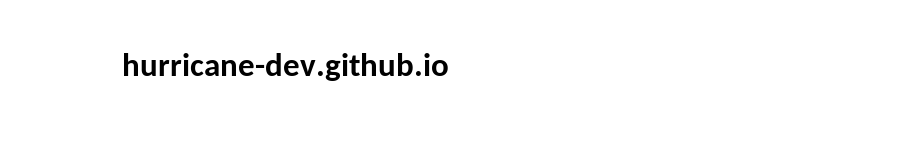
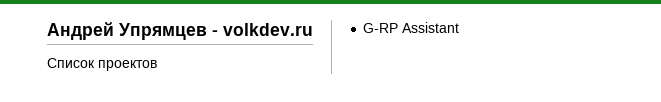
[122,53,449,81] hurricane-dev.github.io -> [47,22,313,40] [47,58,157,71] [363,22,460,33] Андрей Упрямцев - volkdev.ru // Список проектов // G-RP Assistant

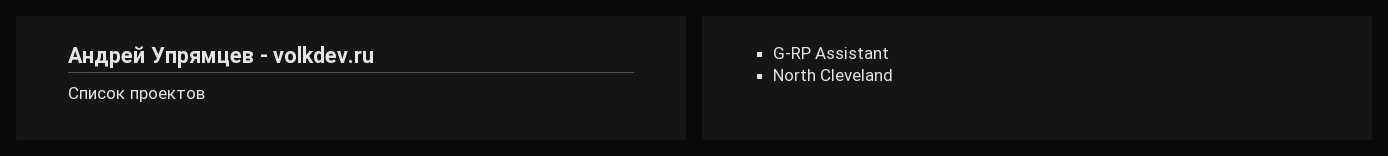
(460, 27) none -> [772,69,894,81] // North Cleveland

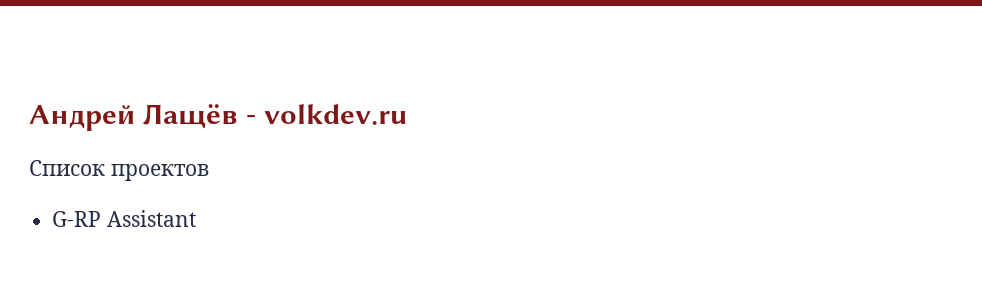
[150,47,254,68] Упрямцев -> [142,104,238,128] Лащёв
[772,69,894,81] // North Cleveland -> (196, 218) none

